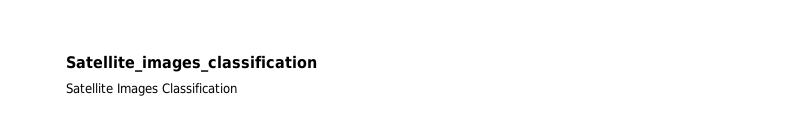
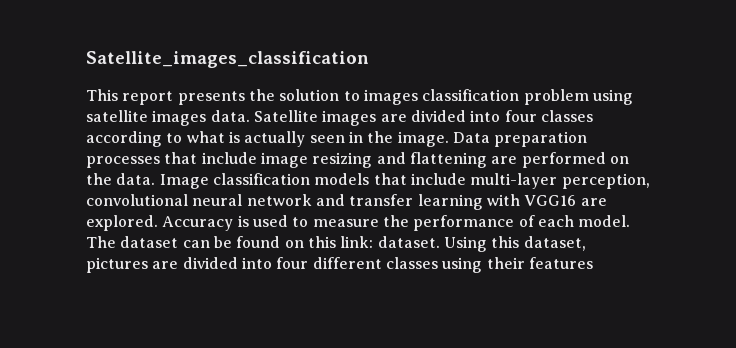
[66,83,237,96] Satellite Images Classification -> [86,89,633,105] [86,110,593,126] [86,131,588,147] [86,152,629,168] [86,173,650,189] [86,194,607,210] [86,215,631,231] [86,236,586,252] [86,257,593,273] This report presents the solution to images classification problem using satellite images data. Satellite images are divided into four classes according to what is actually seen in the image. Data preparation processes that include image resizing and flattening are performed on the data. Image classification models that include multi-layer perception, convolutional neural network and transfer learning with VGG16 are explored. Accuracy is used to measure the performance of each model. The dataset can be found on this link: dataset. Using this dataset, pictures are divided into four different classes using their features

